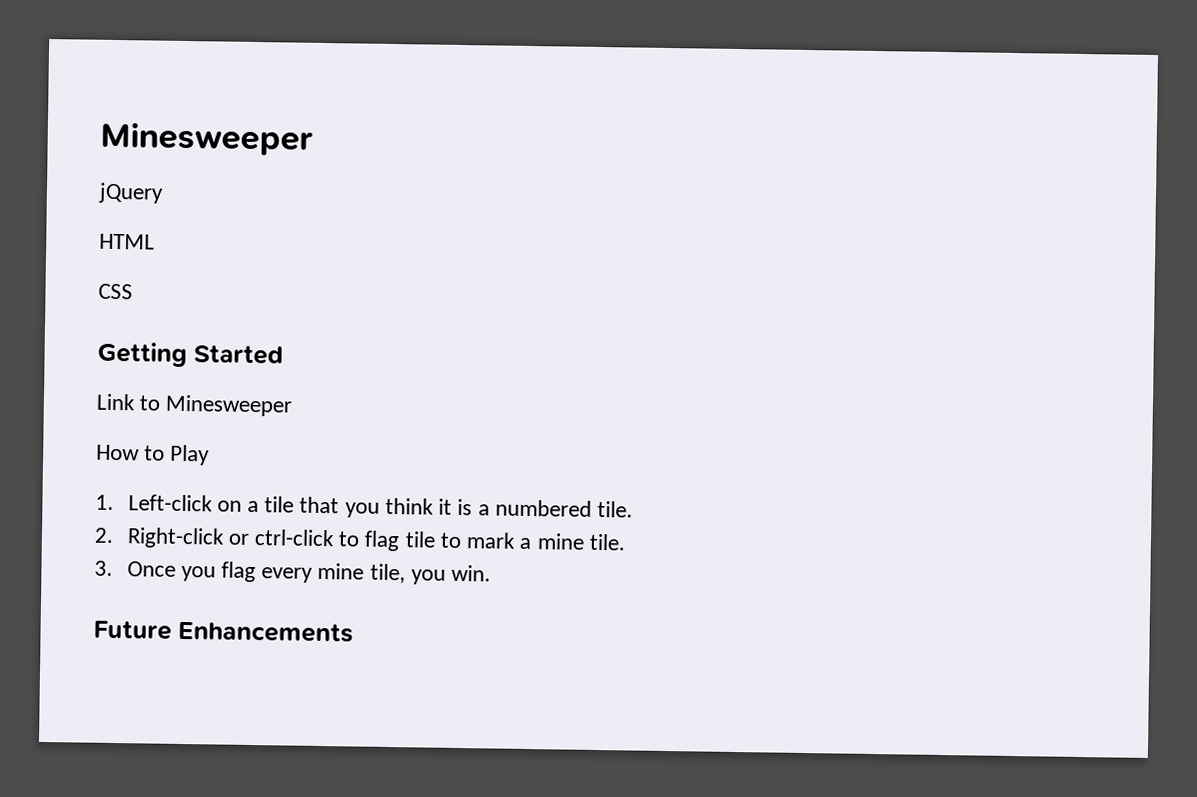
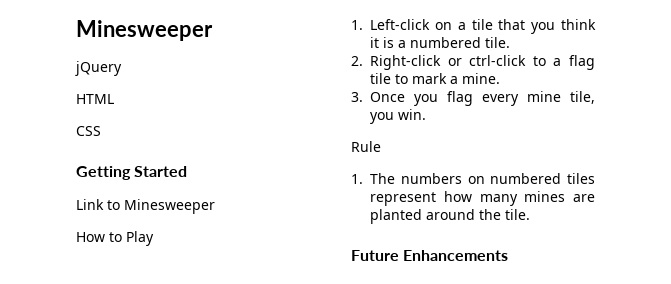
(361, 539) none -> [553,58,562,66] a
[536,533,626,551] mine tile. -> [462,73,500,84] mine.
(492, 573) none -> [351,141,381,152] [351,173,595,184] [370,191,595,206] [370,209,530,224] // Rule // 1. The numbers on numbered tiles represent how many mines are planted around the tile.

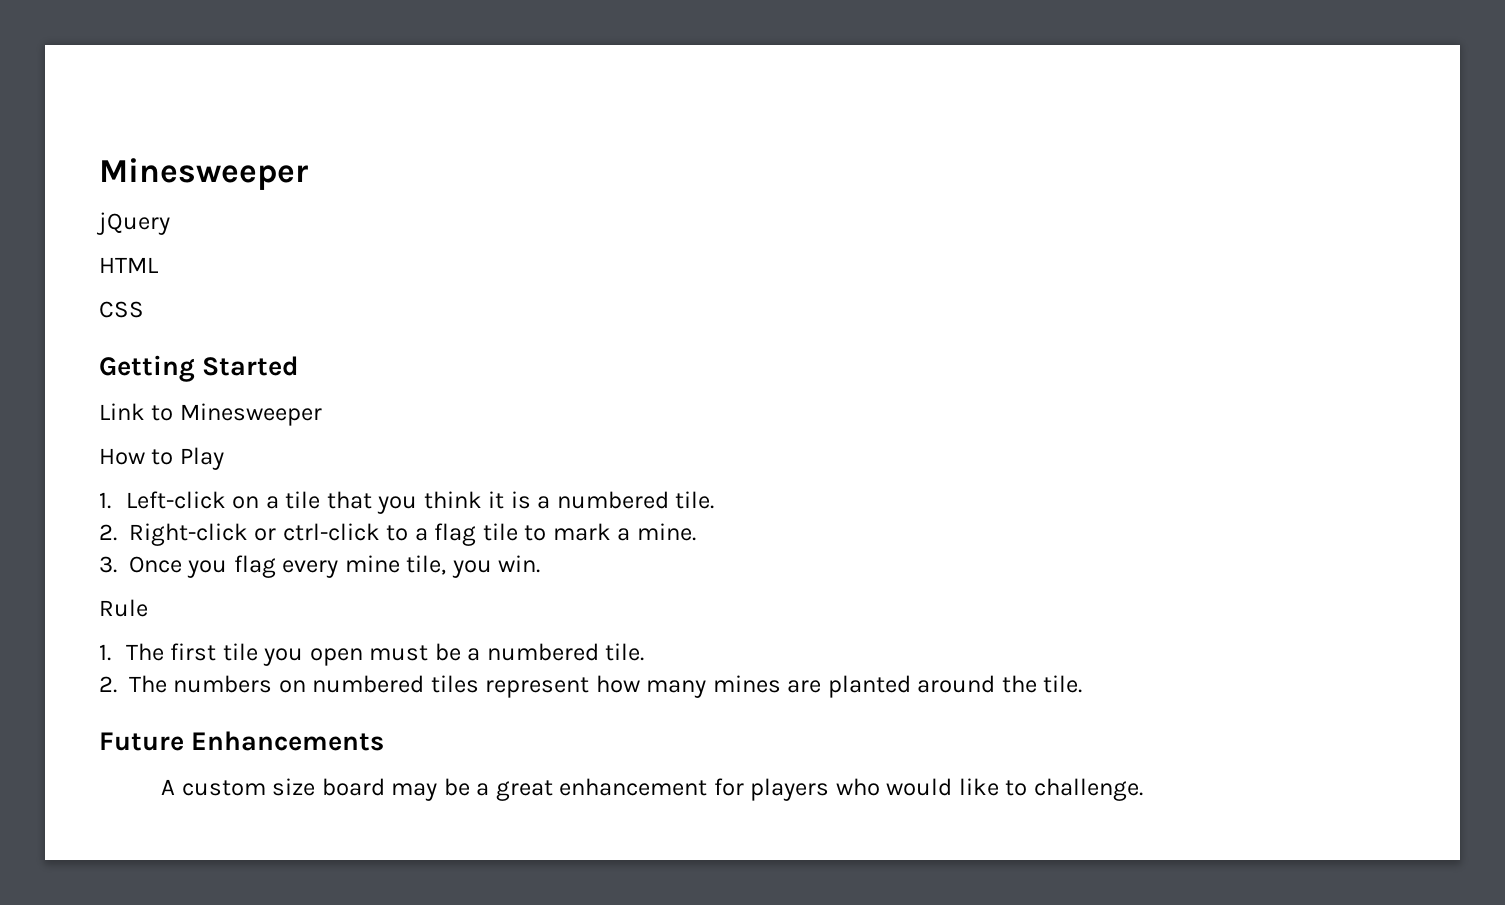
(395, 178) none -> [170,643,645,666] [99,675,167,693] first tile you open must be a numbered tile. // 2. The
(509, 255) none -> [161,778,1143,801] // A custom size board may be a great enhancement for players who would like to challenge.

